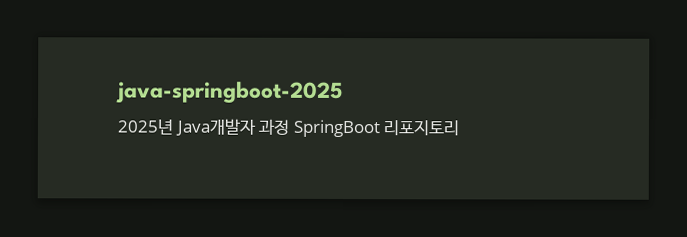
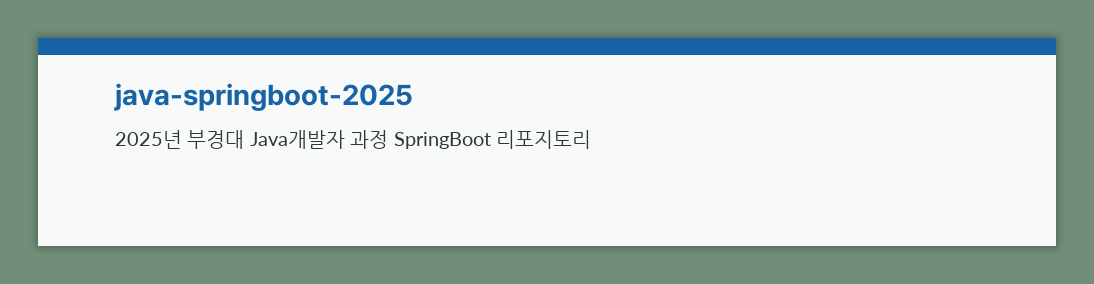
(173, 127) none -> [187,130,245,149] 부경대

